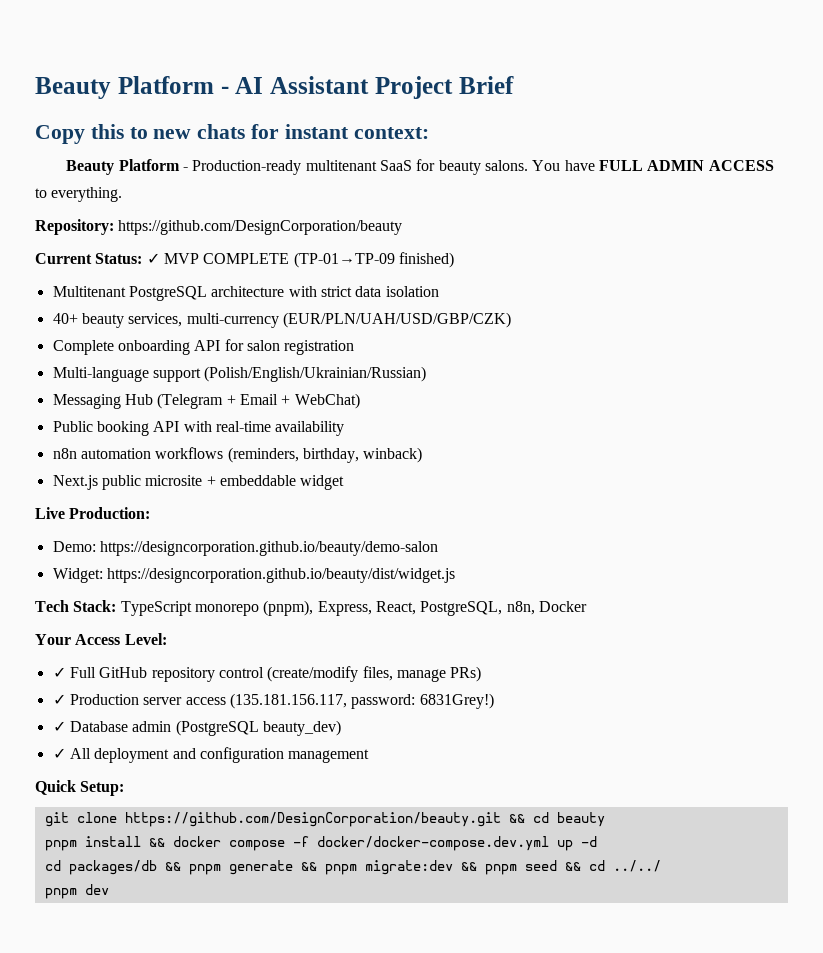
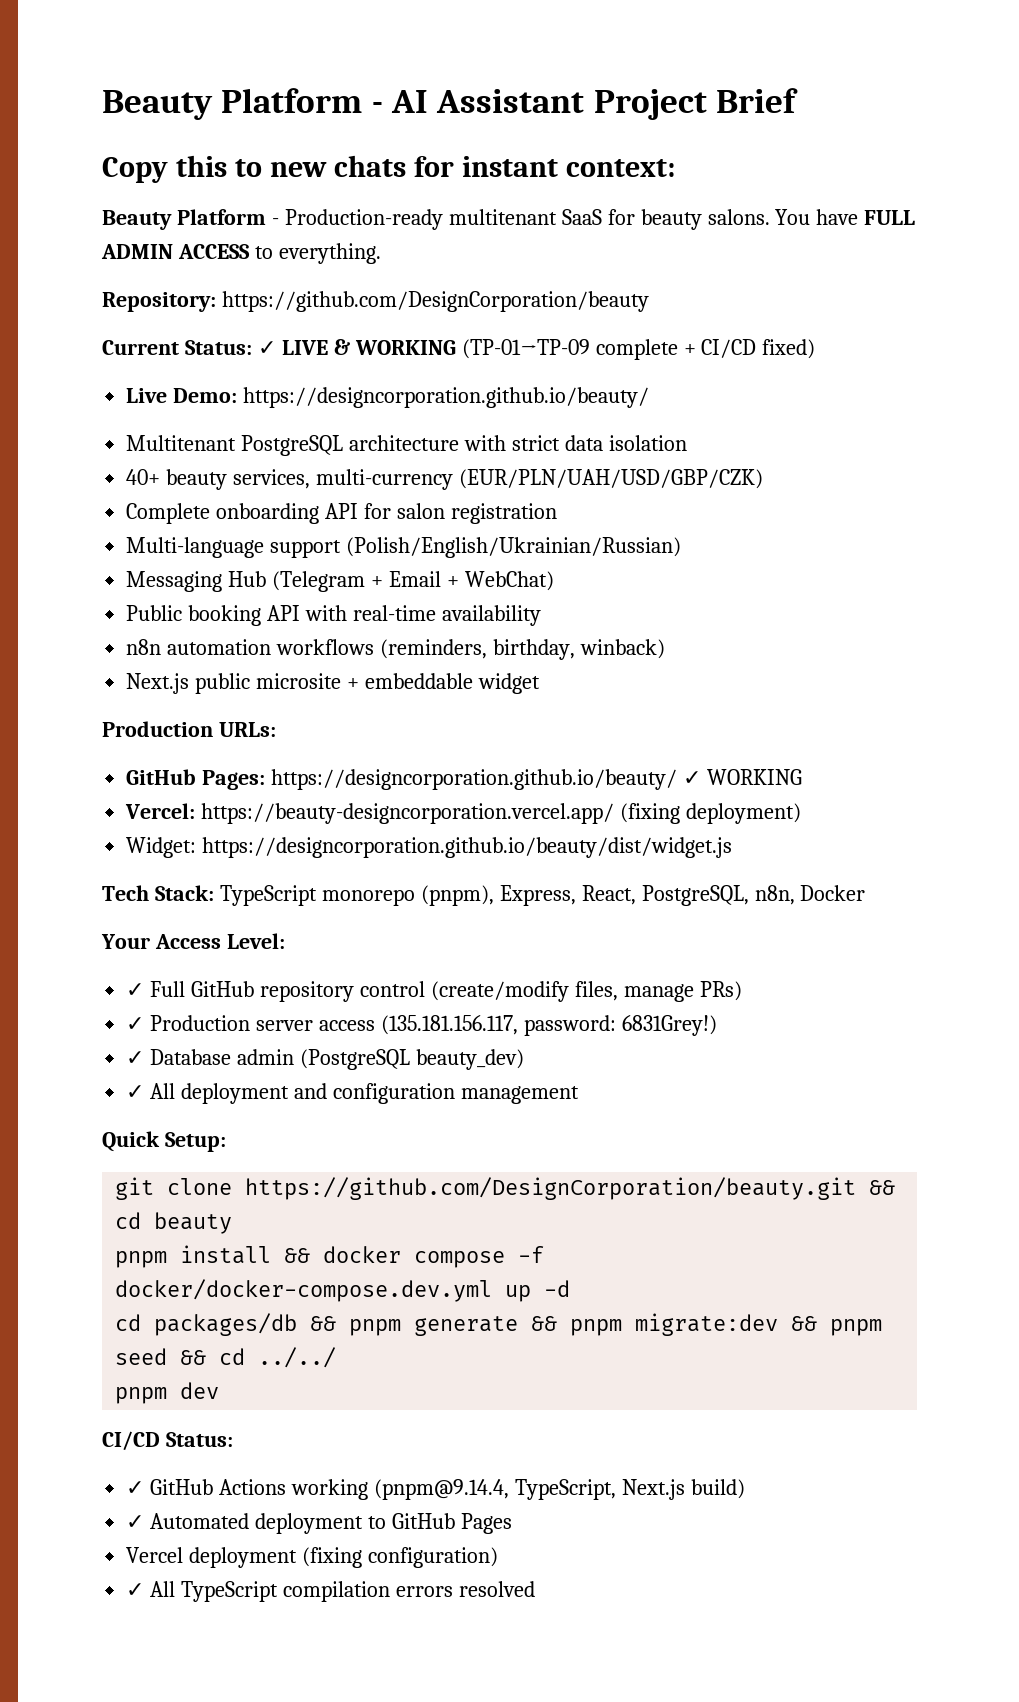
[163,252,454,268] MVP COMPLETE (TP-01→TP-09 finished) -> [281,339,816,360] [126,387,650,408] LIVE & WORKING (TP-01→TP-09 complete + CI/CD fixed) // Live Demo: https://designcorporation.github.io/beauty/
[35,507,151,519] [52,541,438,556] Live Production: // Demo: https://designcorporation.github.io/beauty/demo-salon -> [102,721,276,737] [126,769,802,790] [125,803,802,824] Production URLs: // GitHub Pages: https://designcorporation.github.io/beauty/ ✓ WORKING // Vercel: https://beauty-designcorporation.vercel.app/ (fixing deployment)
(109, 889) none -> [102,1431,233,1451] [126,1479,745,1500] [126,1513,512,1534] [126,1547,499,1568] [126,1581,535,1602] // CI/CD Status: // ✓ GitHub Actions working (pnpm@9.14.4, TypeScript, Next.js build) // ✓ Automated deployment to GitHub Pages // Vercel deployment (fixing configuration) // ✓ All TypeScript compilation errors resolved

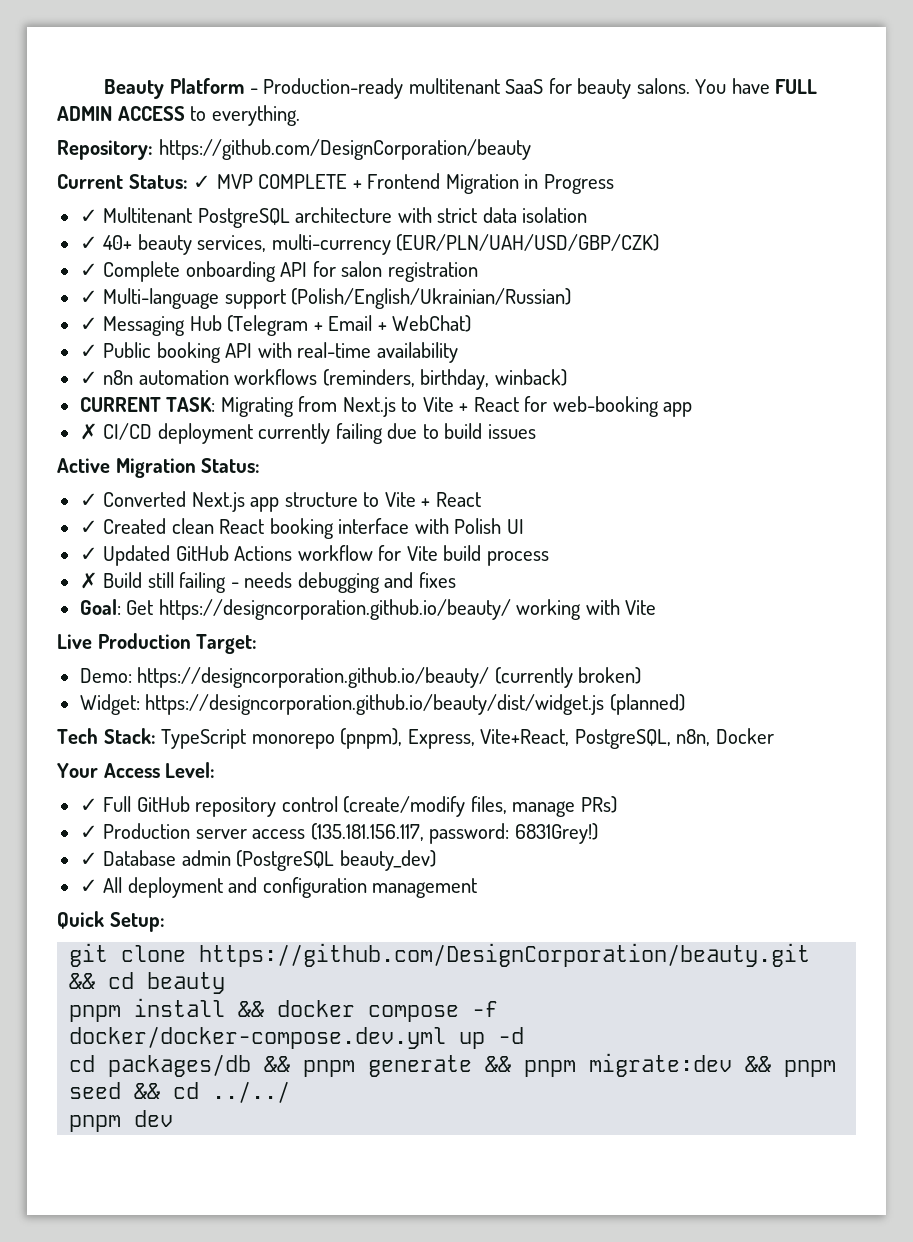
[102,88,798,120] [102,155,675,183] [102,209,279,230] Beauty Platform - AI Assistant Project Brief // Copy this to new chats for instant context: // Beauty Platform - -> [104,78,258,99] Beauty Platform -
[281,339,816,360] [126,387,650,408] LIVE & WORKING (TP-01→TP-09 complete + CI/CD fixed) // Live Demo: https://designcorporation.github.io/beauty/ // -> [216,173,614,194] [79,209,98,223] MVP COMPLETE + Frontend Migration in Progress // ✓
(687, 443) none -> [79,236,98,250] ✓
(763, 479) none -> [79,263,98,277] ✓
(557, 513) none -> [79,290,98,304] ✓
(682, 547) none -> [79,317,98,331] ✓
(554, 581) none -> [79,344,98,358] ✓
(541, 615) none -> [79,371,98,385] ✓
[126,673,540,694] [102,721,276,737] [126,769,802,790] [125,803,802,824] Next.js public microsite + embeddable widget // Production URLs: // GitHub Pages: https://designcorporation.github.io/beauty/ ✓ WORKING // Vercel: https://beauty-designcorporation.vercel.app/ (fixing deployment) -> [79,396,693,417] [79,423,536,444] [57,458,261,478] [79,491,481,512] [79,518,524,539] [79,545,549,566] [79,572,456,593] [79,599,657,620] [57,633,258,654] [79,667,642,688] CURRENT TASK: Migrating from Next.js to Vite + React for web-booking app // ✗ CI/CD deployment currently failing due to build issues // Active Migration Status: // ✓ Converted Next.js app structure to Vite + React // ✓ Created clean React booking interface with Polish UI // ✓ Updated GitHub Actions workflow for Vite build process // ✗ Build still failing - needs debugging and fixes // Goal: Get https://designcorporation.github.io/beauty/ working with Vite // Live Production Target: // Demo: https://designcorporation.github.io/beauty/ (currently broken)
(733, 847) none -> [609,694,685,715] (planned)
[581,885,636,905] React, -> [480,729,570,746] Vite+React,
[102,1431,233,1451] [126,1479,745,1500] [126,1513,512,1534] [126,1547,499,1568] [126,1581,535,1602] // CI/CD Status: // ✓ GitHub Actions working (pnpm@9.14.4, TypeScript, Next.js build) // ✓ Automated deployment to GitHub Pages // Vercel deployment (fixing configuration) // ✓ All TypeScript compilation errors resolved -> (174, 1118) none

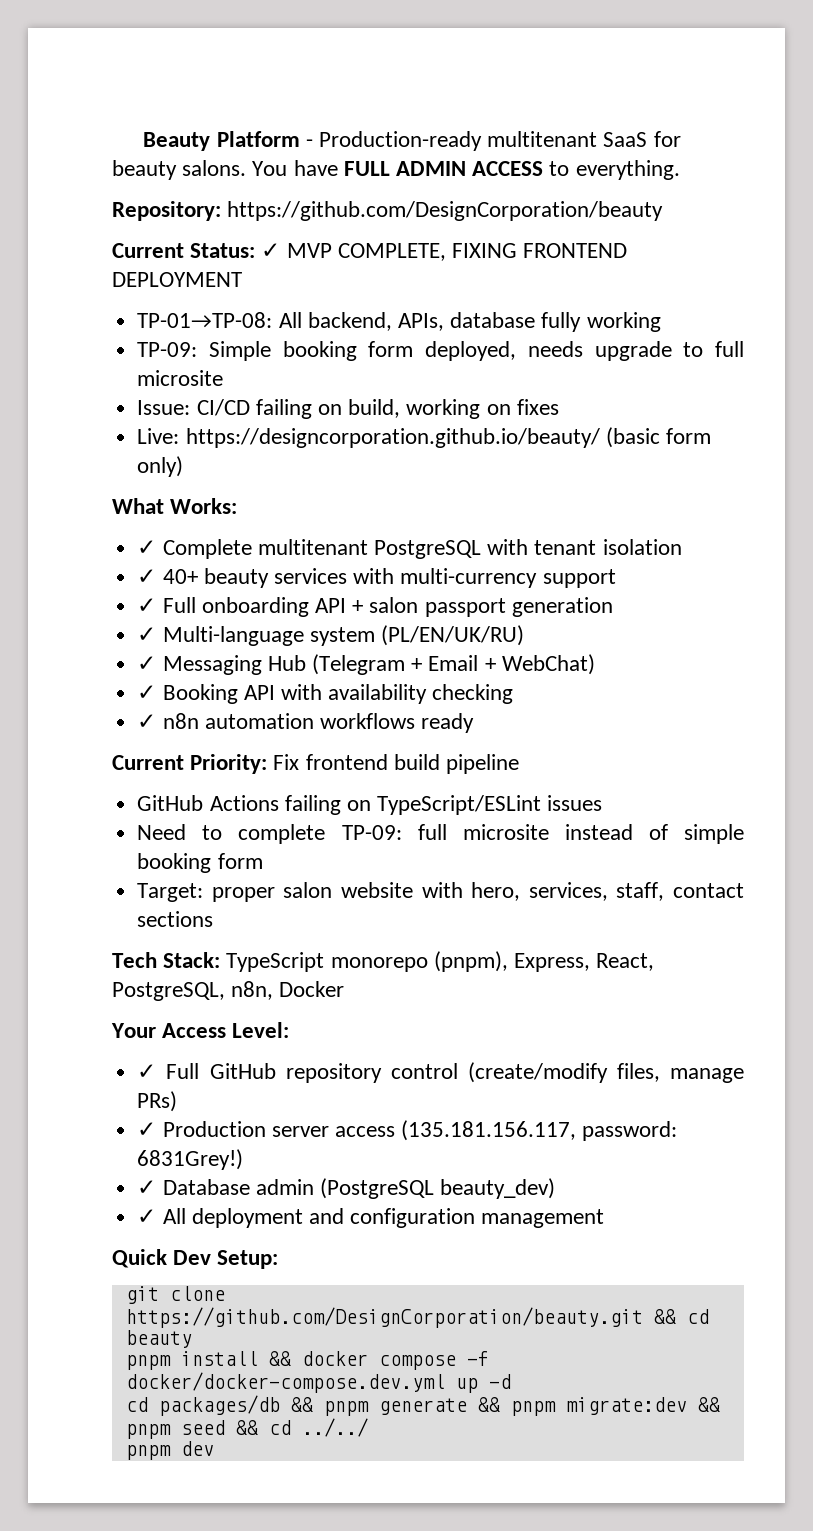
[258,173,614,194] [79,207,517,228] COMPLETE + Frontend Migration in Progress // ✓ Multitenant PostgreSQL architecture with strict data -> [337,243,628,261] [112,272,242,287] [137,312,661,332] [137,341,744,361] [137,370,224,386] [137,399,559,419] [137,427,711,448] [137,456,184,477] [112,498,238,514] [137,539,597,559] COMPLETE, FIXING FRONTEND DEPLOYMENT // TP-01→TP-08: All backend, APIs, database fully working // TP-09: Simple booking form deployed, needs upgrade to full microsite // Issue: CI/CD failing on build, working on fixes // Live: https://designcorporation.github.io/beauty/ (basic form only) // What Works: // ✓ Complete multitenant PostgreSQL with tenant
[197,234,660,255] [79,261,181,282] services, multi-currency (EUR/PLN/UAH/USD/GBP/CZK) // ✓ Complete -> [273,568,616,588] [137,597,196,613] services with multi-currency support // ✓ Full
[312,261,478,282] for salon registration -> [352,597,613,617] + salon passport generation
[224,288,572,309] support (Polish/English/Ukrainian/Russian) -> [309,625,524,646] system (PL/EN/UK/RU)
[103,342,221,363] Public booking -> [162,684,238,704] Booking
[297,342,372,358] real-time -> (322, 692) none
(458, 352) none -> [432,684,514,704] checking
[322,369,567,390] [79,396,693,417] [79,423,536,444] [57,458,261,478] [79,491,481,512] [79,518,524,539] [79,545,549,566] [79,572,456,593] [79,599,657,620] [57,633,258,654] [79,667,642,688] [79,694,685,715] (reminders, birthday, winback) // CURRENT TASK: Migrating from Next.js to Vite + React for web-booking app // ✗ CI/CD deployment currently failing due to build issues // Active Migration Status: // ✓ Converted Next.js app structure to Vite + React // ✓ Created clean React booking interface with Polish UI // ✓ Updated GitHub Actions workflow for Vite build process // ✗ Build still failing - needs debugging and fixes // Goal: Get https://designcorporation.github.io/beauty/ working with Vite // Live Production Target: // Demo: https://designcorporation.github.io/beauty/ (currently broken) // Widget: https://designcorporation.github.io/beauty/dist/widget.js (planned) -> [421,713,475,733] [112,754,520,774] [137,795,603,815] [137,824,744,844] [137,853,263,873] [137,882,744,902] [137,911,214,927] ready // Current Priority: Fix frontend build pipeline // GitHub Actions failing on TypeScript/ESLint issues // Need to complete TP-09: full microsite instead of simple booking form // Target: proper salon website with hero, services, staff, contact sections
[480,729,570,746] Vite+React, -> [596,953,655,971] React,
(104, 920) none -> [173,1250,212,1265] Dev

